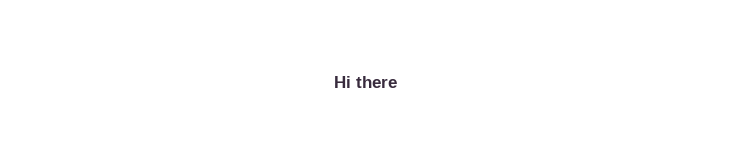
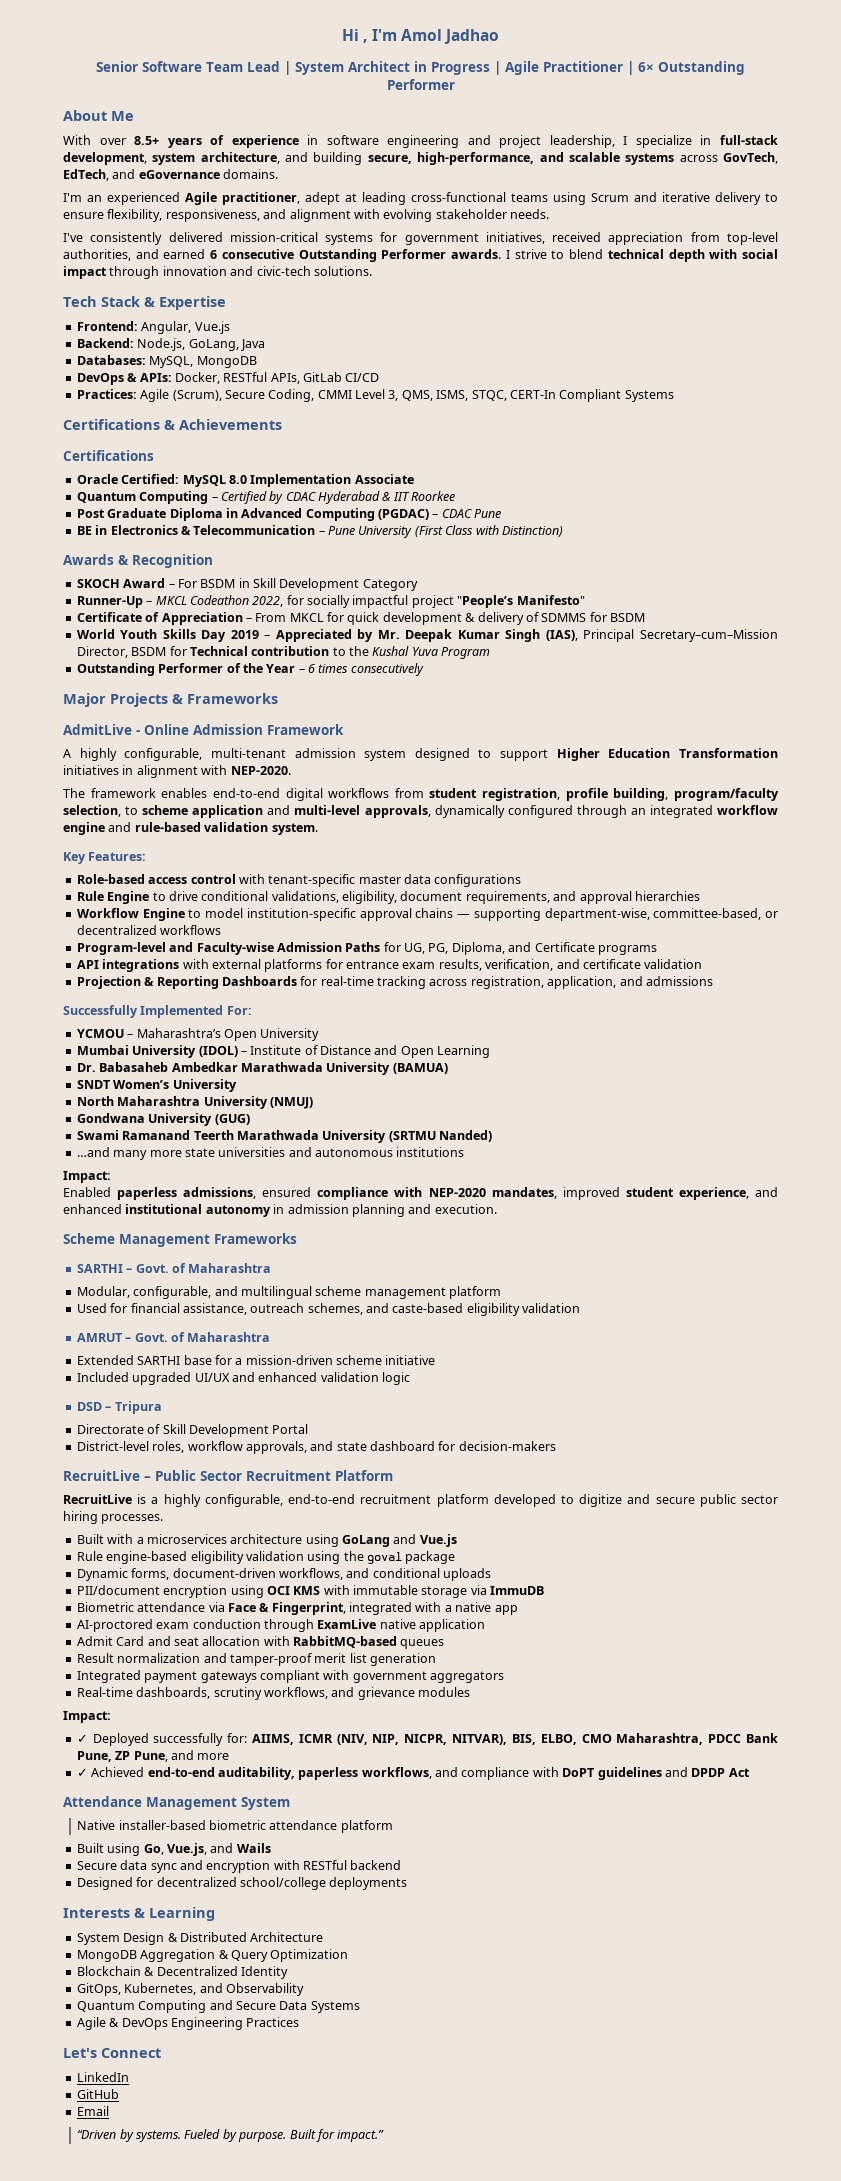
[356,76,397,88] there -> [363,29,499,44] [96,61,745,75] [386,79,455,90] [63,110,134,121] [63,135,778,148] [63,152,779,165] [63,169,279,181] [63,192,778,205] [63,209,549,222] [63,232,778,245] [63,249,779,262] [63,266,372,279] [63,296,226,310] [76,321,230,334] [76,338,265,351] [76,355,257,368] [76,372,380,385] [76,389,674,402] [63,419,282,430] [63,450,154,461] [76,474,414,487] [76,491,456,504] [76,508,502,521] [76,525,563,538] [63,554,213,568] [76,578,418,591] [76,595,585,608] [76,612,645,625] [76,629,778,642] [76,646,491,659] [76,663,424,676] [63,693,278,707] [63,724,344,735] [63,748,778,761] [63,765,291,778] [63,788,779,801] [63,805,779,818] [63,822,318,835] [63,852,147,864] [76,874,522,887] [76,891,700,904] [76,908,778,921] [76,925,222,935] [76,942,657,955] [76,959,703,972] [76,976,713,989] [63,1005,252,1018] [76,1028,320,1041] [76,1045,491,1058] [76,1062,448,1075] [76,1079,237,1092] [76,1096,313,1109] [76,1113,250,1126] [76,1130,492,1143] [76,1147,465,1160] [63,1171,111,1183] [63,1187,778,1200] [63,1204,497,1217] [63,1233,297,1247] [76,1263,272,1273] [76,1286,501,1299] [76,1303,581,1316] [76,1332,271,1342] [76,1355,436,1365] [76,1372,410,1385] [76,1401,162,1414] [76,1424,309,1437] [76,1441,556,1454] [63,1470,393,1481] [63,1494,778,1507] [63,1511,164,1524] [76,1534,457,1547] [76,1551,456,1564] [76,1568,491,1581] [76,1585,545,1598] [76,1602,518,1615] [76,1619,485,1632] [76,1636,445,1649] [76,1653,436,1666] [76,1670,504,1683] [76,1687,470,1700] [63,1711,111,1723] [76,1733,779,1746] [76,1750,230,1762] [76,1767,750,1780] [63,1796,290,1810] [77,1820,393,1833] [76,1843,271,1856] [76,1860,402,1873] [76,1877,408,1890] [63,1907,215,1921] [76,1932,324,1945] [76,1949,349,1962] [76,1966,288,1979] [76,1983,304,1996] [76,2000,360,2013] [76,2017,300,2030] [63,2048,161,2058] [76,2072,129,2082] [76,2089,119,2099] [76,2106,109,2116] [77,2129,385,2142] , I'm Amol Jadhao // Senior Software Team Lead | System Architect in Progress | Agile Practitioner | 6× Outstanding Performer // About Me // With over 8.5+ years of experience in software engineering and project leadership, I specialize in full-stack development, system architecture, and building secure, high-performance, and scalable systems across GovTech, EdTech, and eGovernance domains. // I'm an experienced Agile practitioner, adept at leading cross-functional teams using Scrum and iterative delivery to ensure flexibility, responsiveness, and alignment with evolving stakeholder needs. // I've consistently delivered mission-critical systems for government initiatives, received appreciation from top-level authorities, and earned 6 consecutive Outstanding Performer awards. I strive to blend technical depth with social impact through innovation and civic-tech solutions. // Tech Stack & Expertise // Frontend: Angular, Vue.js // Backend: Node.js, GoLang, Java // Databases: MySQL, MongoDB // DevOps & APIs: Docker, RESTful APIs, GitLab CI/CD // Practices: Agile (Scrum), Secure Coding, CMMI Level 3, QMS, ISMS, STQC, CERT-In Compliant Systems // Certifications & Achievements // Certifications // Oracle Certified: MySQL 8.0 Implementation Associate // Quantum Computing – Certified by CDAC Hyderabad & IIT Roorkee // Post Graduate Diploma in Advanced Computing (PGDAC) – CDAC Pune // BE in Electronics & Telecommunication – Pune University (First Class with Distinction) // Awards & Recognition // SKOCH Award – For BSDM in Skill Development Category // Runner-Up – MKCL Codeathon 2022, for socially impactful project "People’s Manifesto" // Certificate of Appreciation – From MKCL for quick development & delivery of SDMMS for BSDM // World Youth Skills Day 2019 – Appreciated by Mr. Deepak Kumar Singh (IAS), Principal Secretary–cum–Mission Director, BSDM for Technical contribution to the Kushal Yuva Program // Outstanding Performer of the Year – 6 times consecutively // Major Projects & Frameworks // AdmitLive - Online Admission Framework // A highly configurable, multi-tenant admission system designed to support Higher Education Transformation initiatives in alignment with NEP-2020. // The framework enables end-to-end digital workflows from student registration, profile building, program/faculty selection, to scheme application and multi-level approvals, dynamically configured through an integrated workflow engine and rule-based validation system. // Key Features: // Role-based access control with tenant-specific master data configurations // Rule Engine to drive conditional validations, eligibility, document requirements, and approval hierarchies // Workflow Engine to model institution-specific approval chains — supporting department-wise, committee-based, or decentralized workflows // Program-level and Faculty-wise Admission Paths for UG, PG, Diploma, and Certificate programs // API integrations with external platforms for entrance exam results, verification, and certificate validation // Projection & Reporting Dashboards for real-time tracking across registration, application, and admissions // Successfully Implemented For: // YCMOU – Maharashtra’s Open University // Mumbai University (IDOL) – Institute of Distance and Open Learning // Dr. Babasaheb Ambedkar Marathwada University (BAMUA) // SNDT Women’s University // North Maharashtra University (NMUJ) // Gondwana University (GUG) // Swami Ramanand Teerth Marathwada University (SRTMU Nanded) // …and many more state universities and autonomous institutions // Impact: // Enabled paperless admissions, ensured compliance with NEP-2020 mandates, improved student experience, and enhanced institutional autonomy in admission planning and execution. // Scheme Management Frameworks // SARTHI – Govt. of Maharashtra // Modular, configurable, and multilingual scheme management platform // Used for financial assistance, outreach schemes, and caste-based eligibility validation // AMRUT – Govt. of Maharashtra // Extended SARTHI base for a mission-driven scheme initiative // Included upgraded UI/UX and enhanced validation logic // DSD – Tripura // Directorate of Skill Development Portal // District-level roles, workflow approvals, and state dashboard for decision-makers // RecruitLive – Public Sector Recruitment Platform // RecruitLive is a highly configurable, end-to-end recruitment platform developed to digitize and secure public sector hiring processes. // Built with a microservices architecture using GoLang and Vue.js // Rule engine-based eligibility validation using the goval package // Dynamic forms, document-driven workflows, and conditional uploads // PII/document encryption using OCI KMS with immutable storage via ImmuDB // Biometric attendance via Face & Fingerprint, integrated with a native app // AI-proctored exam conduction through ExamLive native application // Admit Card and seat allocation with RabbitMQ-based queues // Result normalization and tamper-proof merit list generation // Integrated payment gateways compliant with government aggregators // Real-time dashboards, scrutiny workflows, and grievance modules // Impact: // ✓ Deployed successfully for: AIIMS, ICMR (NIV, NIP, NICPR, NITVAR), BIS, ELBO, CMO Maharashtra, PDCC Bank Pune, ZP Pune, and more // ✓ Achieved end-to-end auditability, paperless workflows, and compliance with DoPT guidelines and DPDP Act // Attendance Management System // Native installer-based biometric attendance platform // Built using Go, Vue.js, and Wails // Secure data sync and encryption with RESTful backend // Designed for decentralized school/college deployments // Interests & Learning // System Design & Distributed Architecture // MongoDB Aggregation & Query Optimization // Blockchain & Decentralized Identity // GitOps, Kubernetes, and Observability // Quantum Computing and Secure Data Systems // Agile & DevOps Engineering Practices // Let's Connect // LinkedIn // GitHub // Email // “Driven by systems. Fueled by purpose. Built for impact.”

